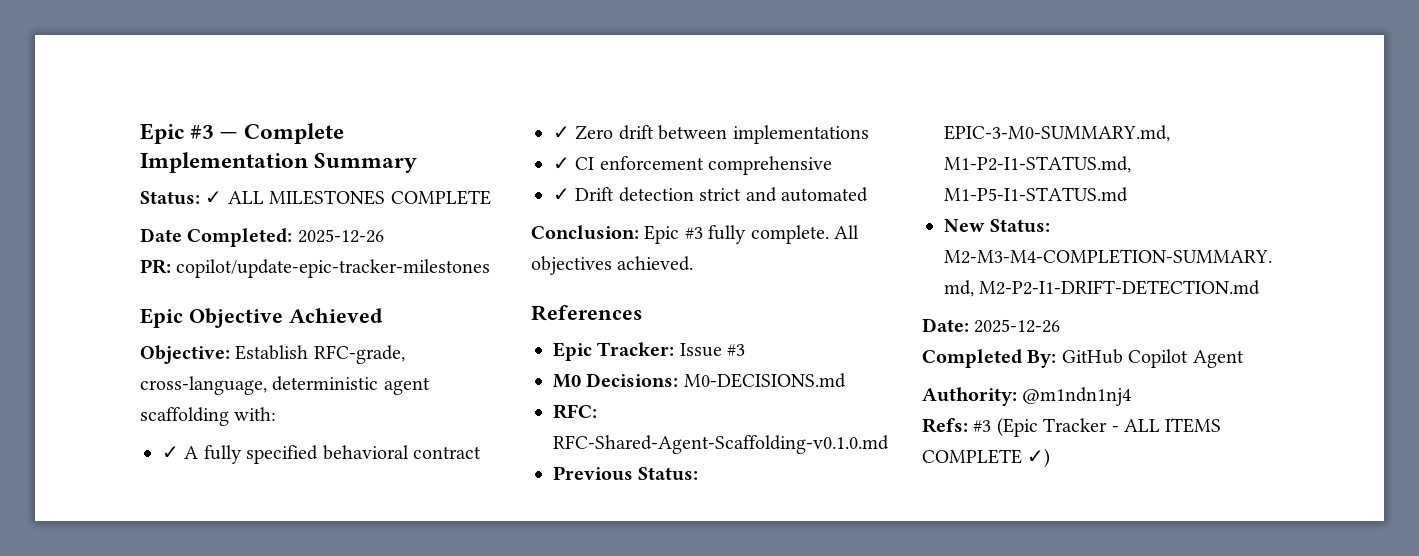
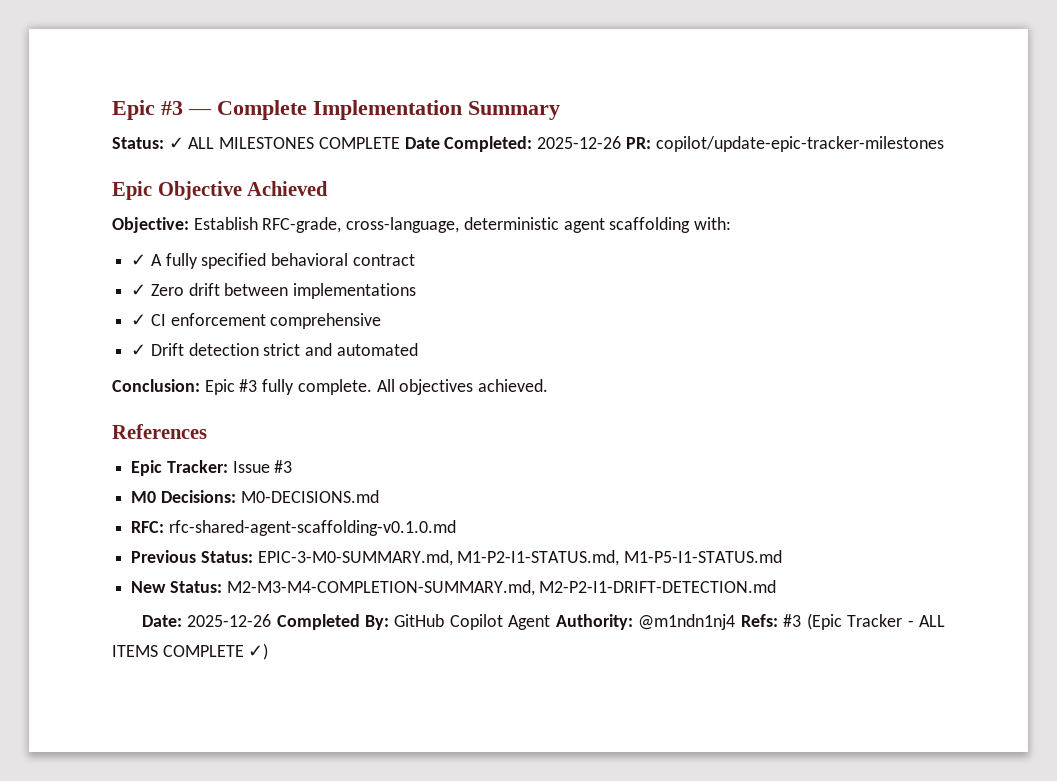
(491, 197) // -> (400, 143) none
(384, 236) // -> (622, 142) none
[553,435,889,454] RFC-Shared-Agent-Scaffolding-v0.1.0.md -> [168,520,456,536] rfc-shared-agent-scaffolding-v0.1.0.md
(1061, 326) // -> (272, 620) none
(1244, 359) // -> (551, 622) none
(1132, 396) // -> (736, 622) none

